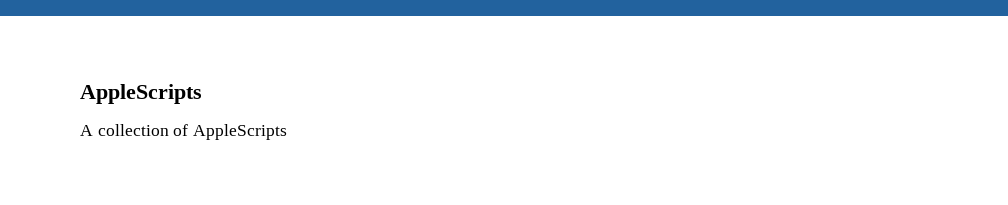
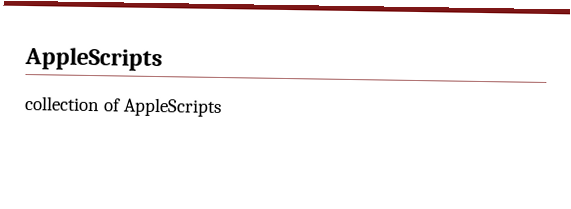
[80,125,93,136] A -> (163, 59) none

